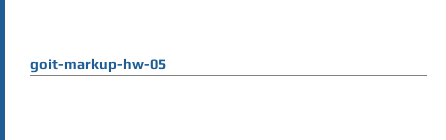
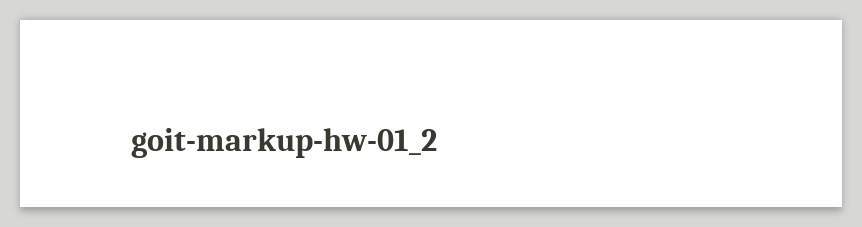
[30,58,166,73] goit-markup-hw-05 -> [131,128,437,158] goit-markup-hw-01_2

